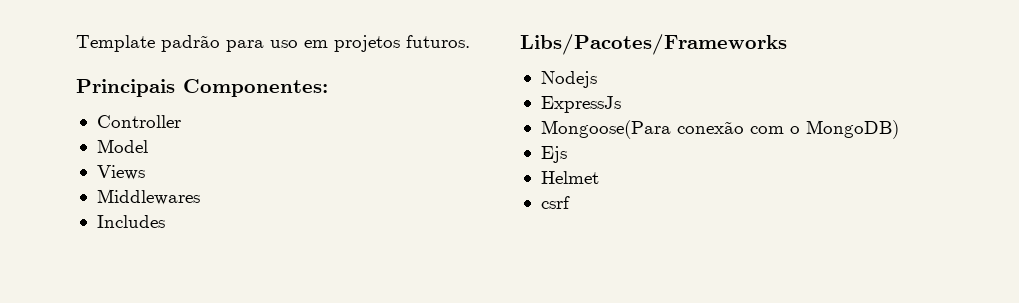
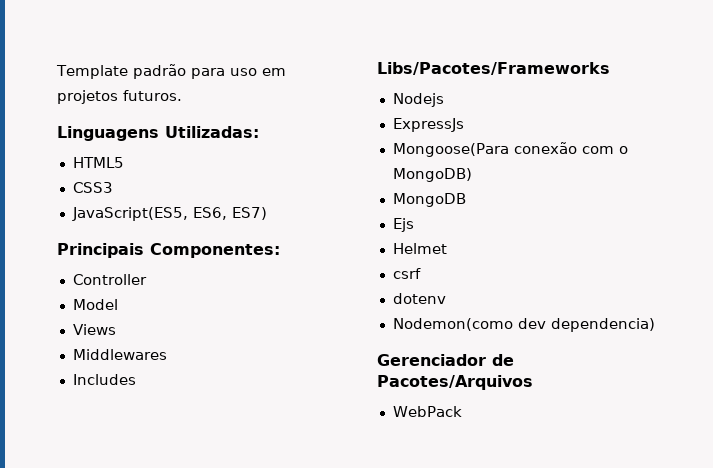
(470, 41) none -> [57,126,259,141] [72,157,124,168] [72,182,113,193] [71,207,267,221] // Linguagens Utilizadas: // HTML5 // CSS3 // JavaScript(ES5, ES6, ES7)
(899, 129) none -> [392,193,466,207] // MongoDB
(570, 202) none -> [392,293,446,304] [392,318,655,332] [377,354,514,366] [377,375,533,390] [392,406,462,417] // dotenv // Nodemon(como dev dependencia) // Gerenciador de Pacotes/Arquivos // WebPack

